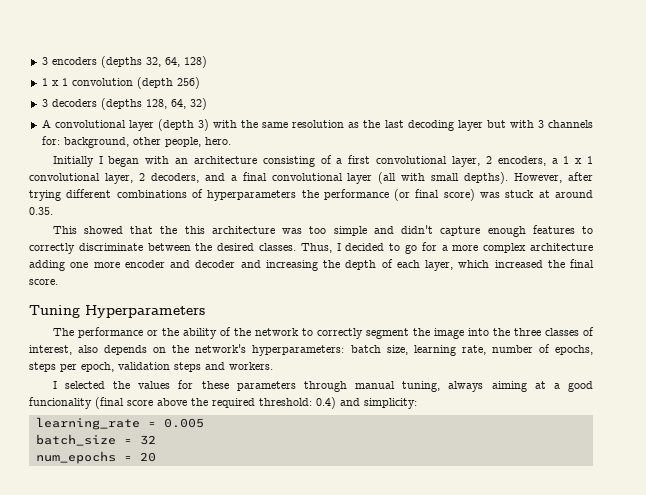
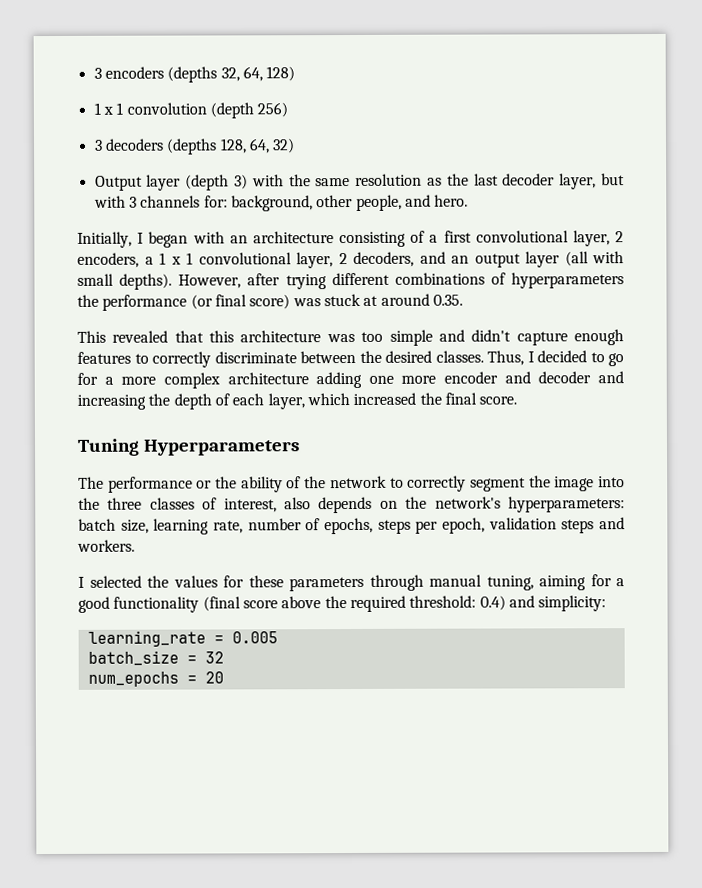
[41,119,126,128] A convolutional -> [94,175,143,191] Output
[407,120,483,131] decoding layer -> [502,173,597,190] decoder layer,
(201, 142) none -> [404,194,431,207] and
[52,156,94,167] Initially -> [77,231,132,248] Initially,
[230,172,343,181] a final convolutional -> [451,253,521,268] an output
[84,226,178,234] showed that the -> [112,330,204,343] revealed that
[448,381,546,392] always aiming at -> [539,574,612,591] aiming for
[29,397,92,409] funcionality -> [113,596,200,613] functionality

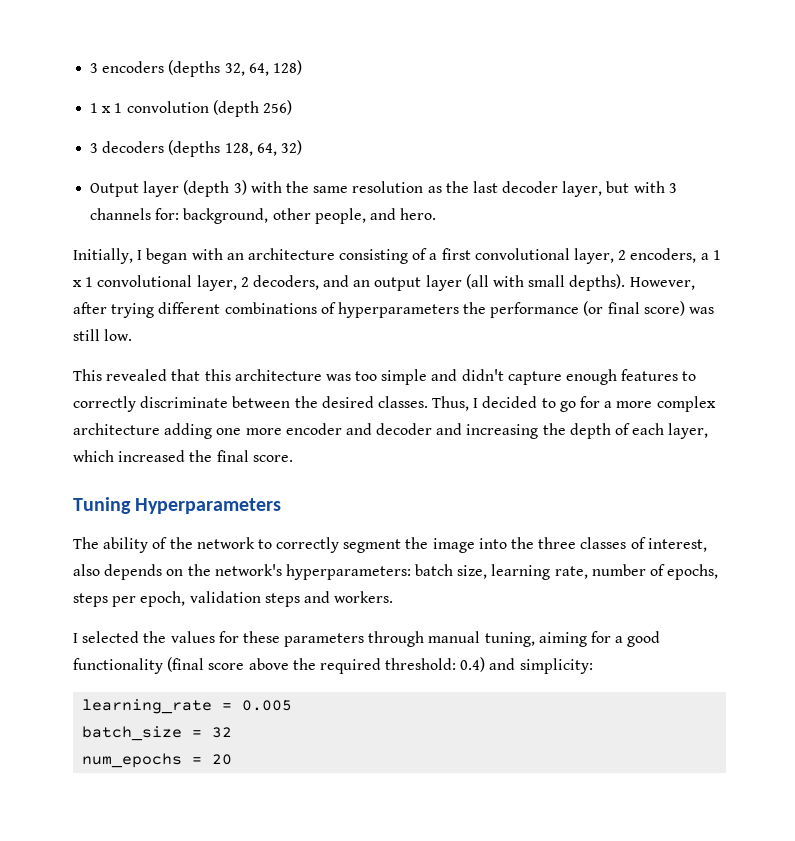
[323,293,463,307] stuck at around 0.35. -> [73,329,133,341] still low.
[107,476,238,493] performance or the -> (99, 543) none

